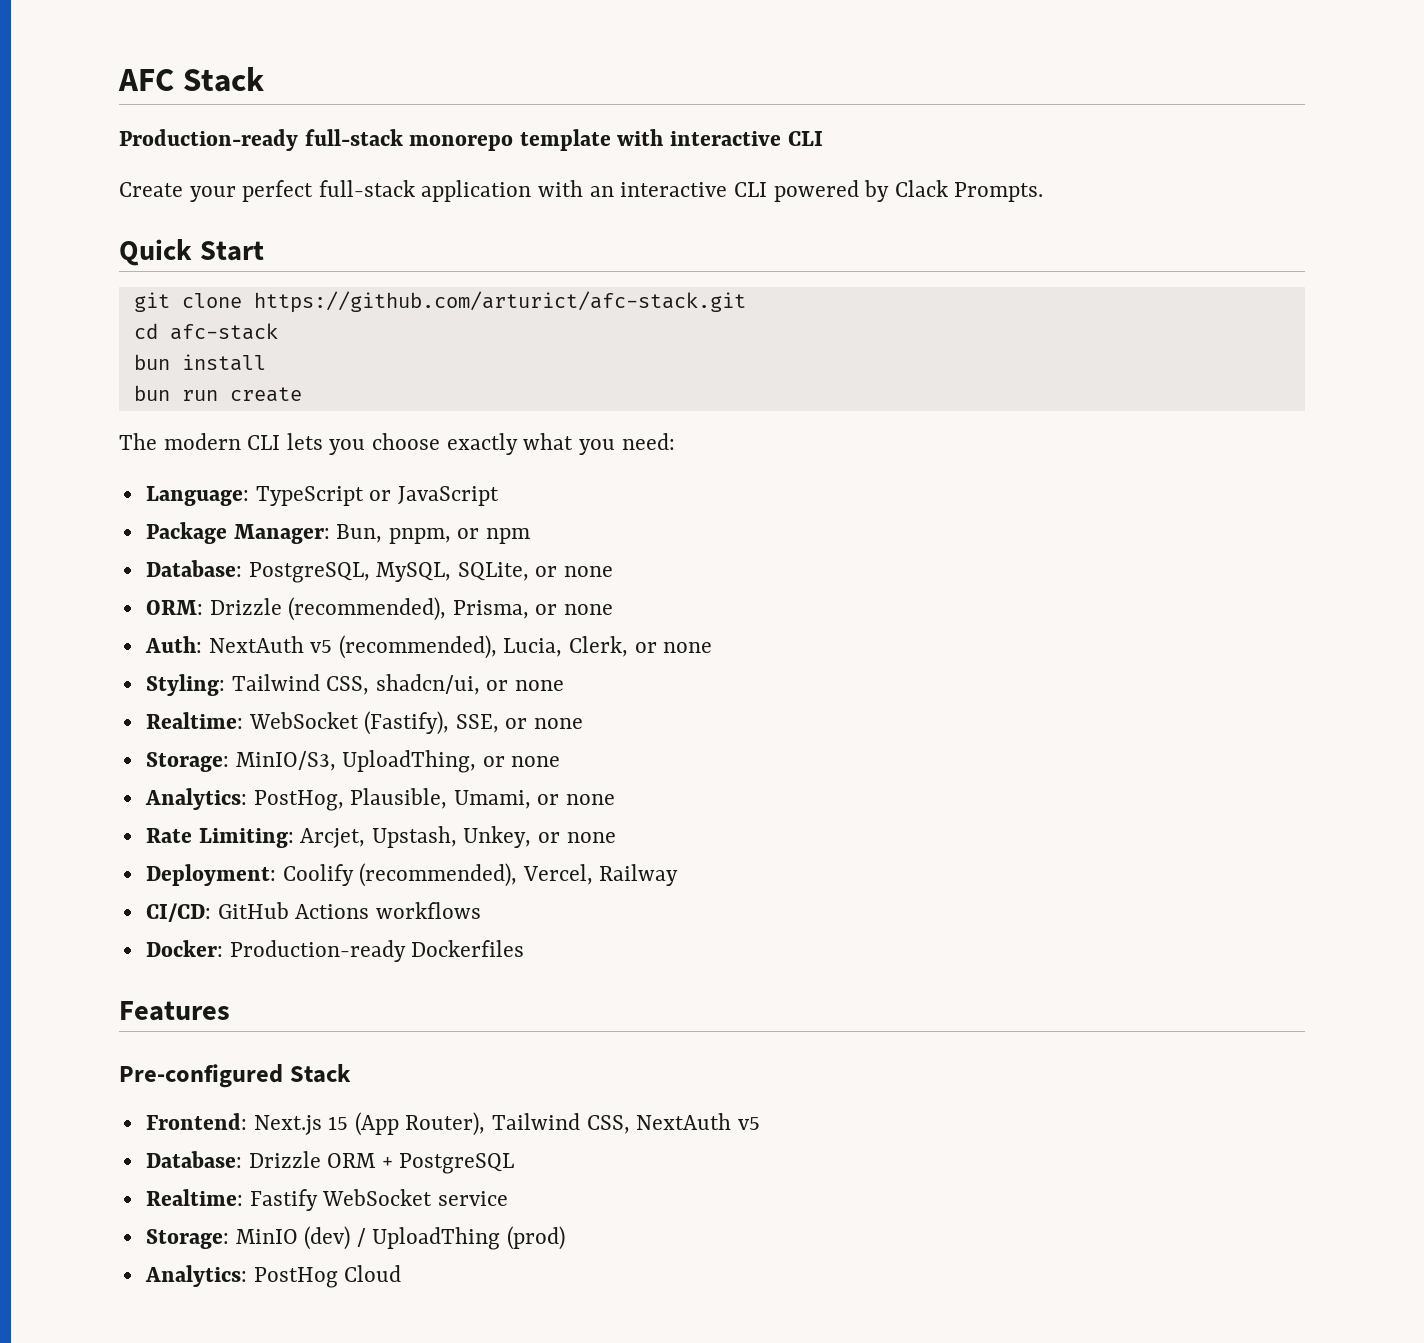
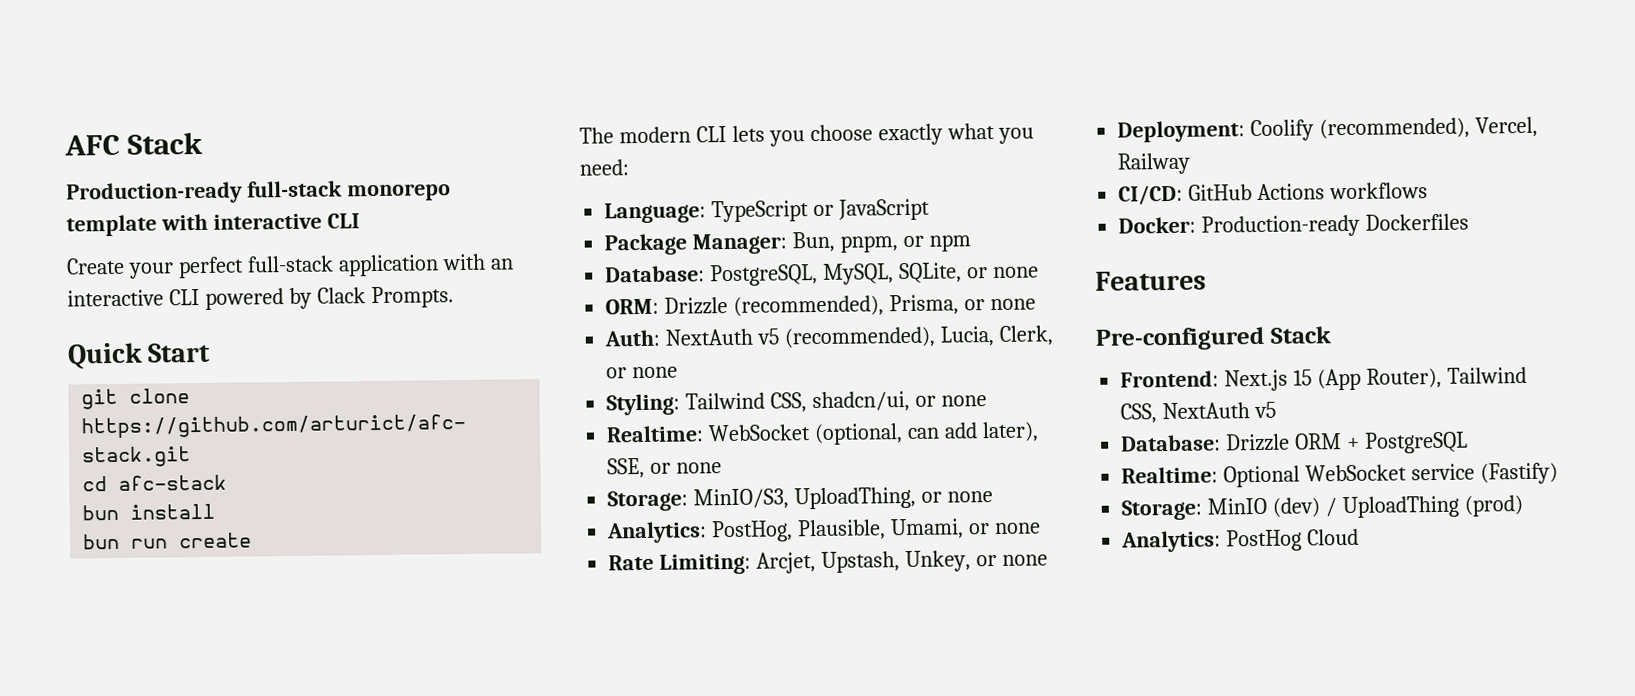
[364,711,450,735] (Fastify), -> [814,421,1039,446] (optional, can add later),
[249,1189,318,1211] Fastify -> [1223,465,1301,488] Optional
(508, 1198) none -> [1479,462,1558,485] (Fastify)

